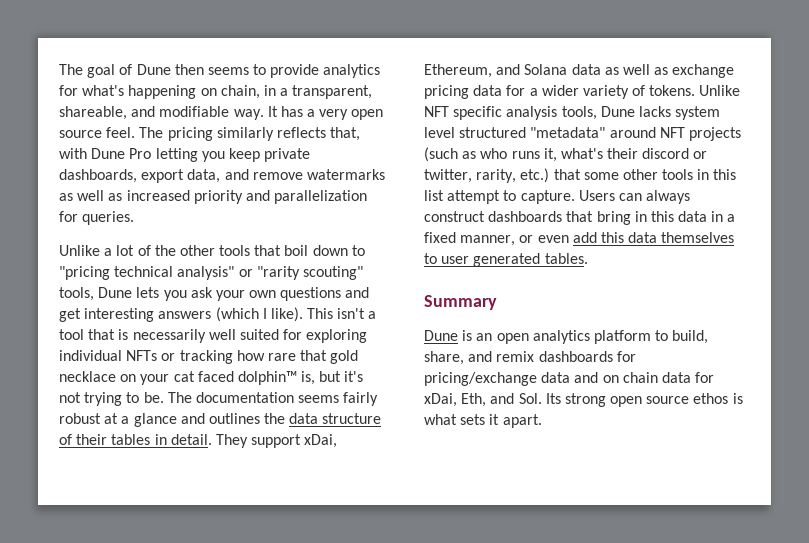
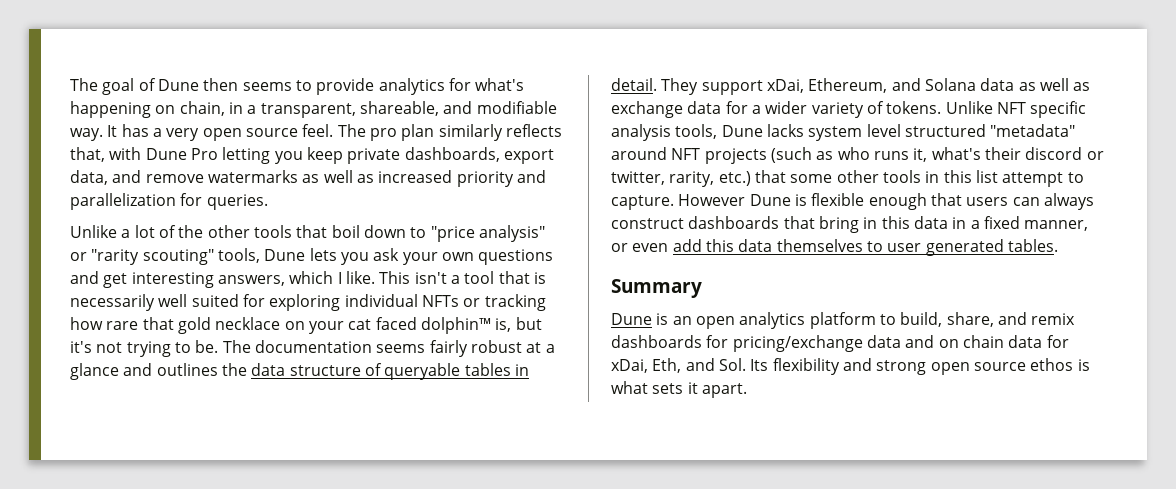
[167,127,213,141] pricing -> [369,124,435,141] pro plan
[59,266,174,280] "pricing technical -> [430,226,475,242] "price
[158,307,303,322] answers (which I like). -> [217,271,375,286] answers, which I like.
[76,434,108,445] their -> [384,363,461,380] queryable
[424,85,469,99] pricing -> (683, 109) none
[578,190,615,201] Users -> [678,193,1009,210] However Dune is flexible enough that users
(561, 398) none -> [772,358,872,375] flexibility and

